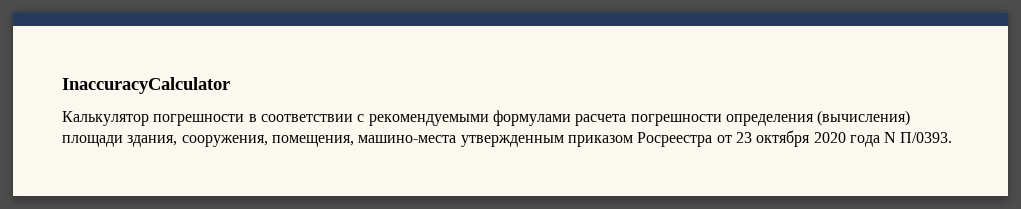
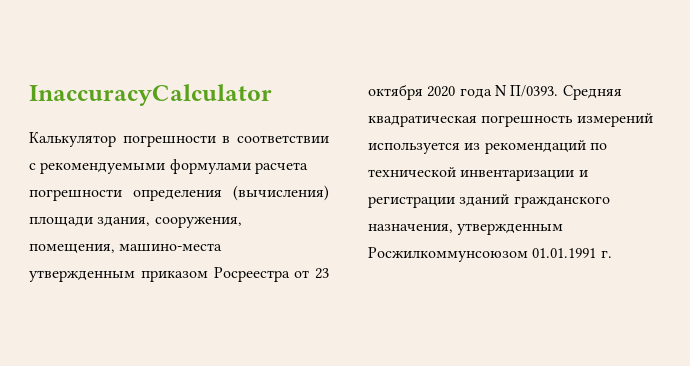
(953, 137) none -> [562,85,622,100] [368,113,653,127] [368,140,607,154] [368,167,588,181] [368,194,610,208] [368,223,564,235] [368,247,612,262] Средняя квадратическая погрешность измерений используется из рекомендаций по технической инвентаризации и регистрации зданий гражданского назначения, утвержденным Росжилкоммунсоюзом 01.01.1991 г.

